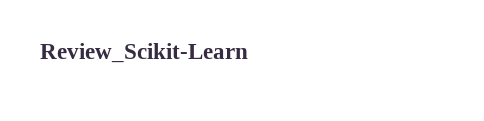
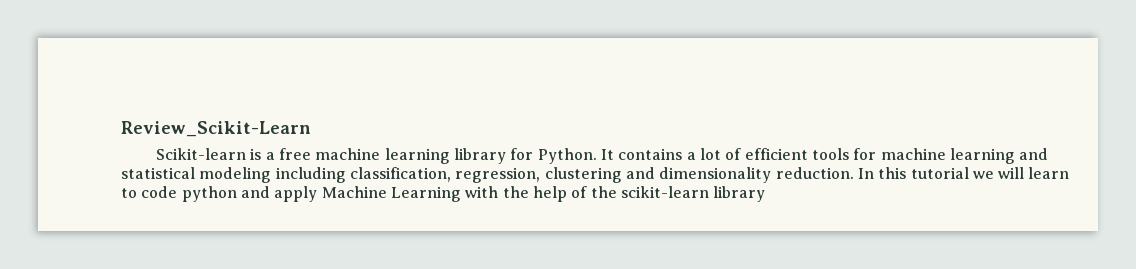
(248, 53) none -> [156,148,1049,164] [121,167,1070,183] [121,186,766,202] // Scikit-learn is a free machine learning library for Python. It contains a lot of efficient tools for machine learning and statistical modeling including classification, regression, clustering and dimensionality reduction. In this tutorial we will learn to code python and apply Machine Learning with the help of the scikit-learn library

